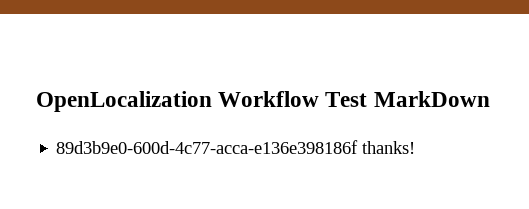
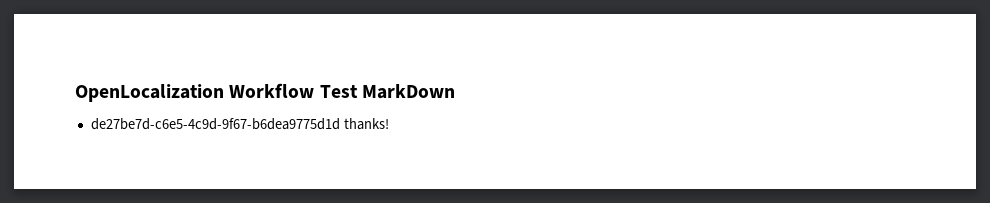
[56,140,359,154] 89d3b9e0-600d-4c77-acca-e136e398186f -> [90,118,340,130] de27be7d-c6e5-4c9d-9f67-b6dea9775d1d

